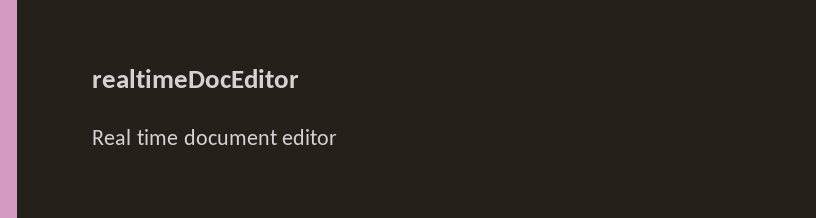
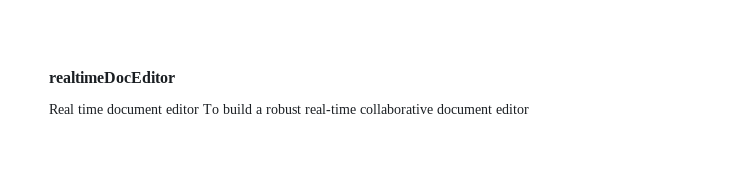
(338, 137) none -> [203,104,529,114] To build a robust real-time collaborative document editor

